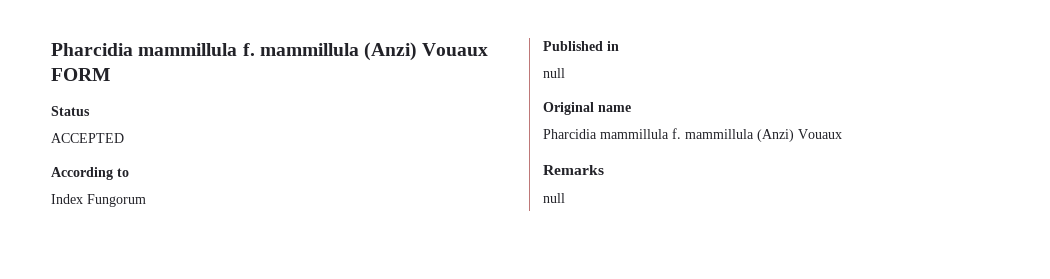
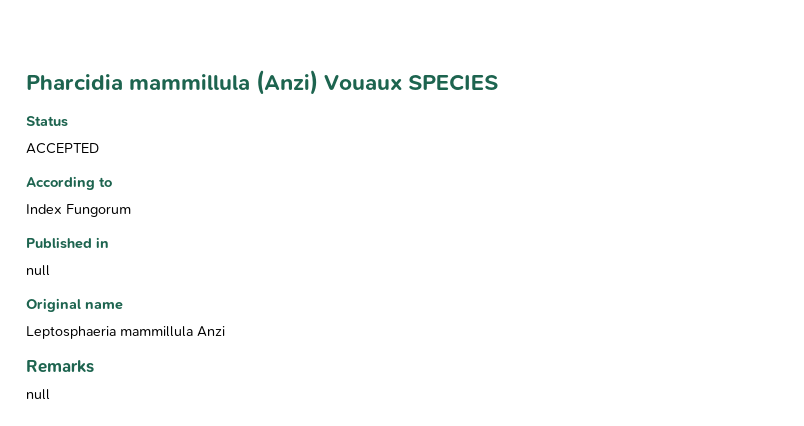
[51,42,489,61] [51,68,110,81] Pharcidia mammillula f. mammillula (Anzi) Vouaux FORM -> [26,70,499,95] Pharcidia mammillula (Anzi) Vouaux SPECIES
[543,128,842,142] Pharcidia mammillula f. mammillula (Anzi) Vouaux -> [26,326,225,339] Leptosphaeria mammillula Anzi

